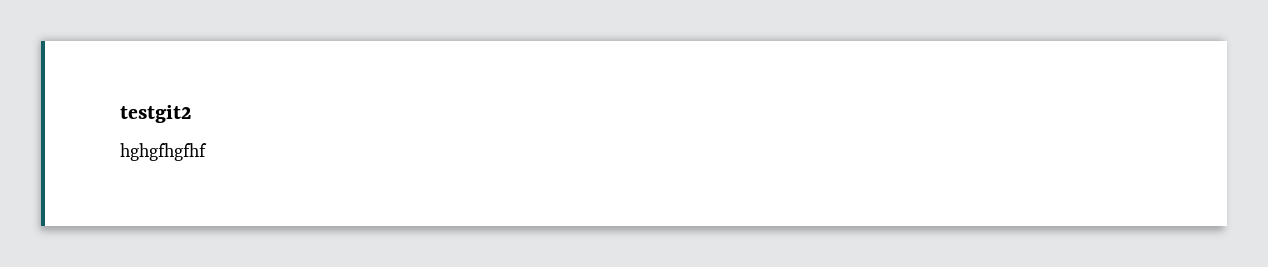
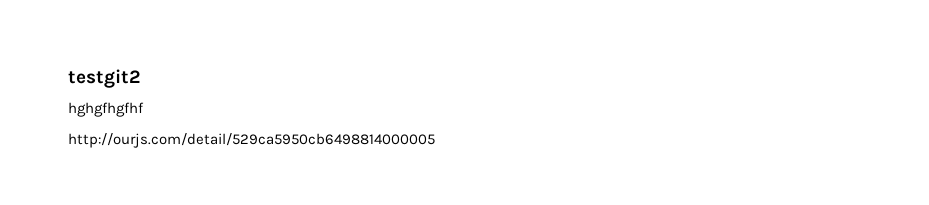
(207, 152) none -> [68,133,435,148] // http://ourjs.com/detail/529ca5950cb6498814000005

